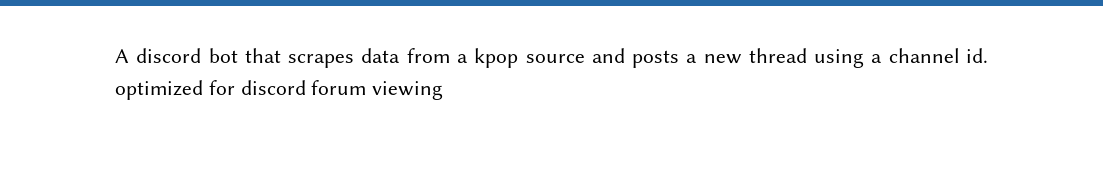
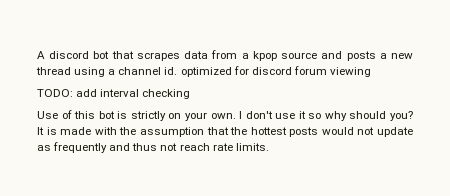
(444, 90) none -> [37,89,191,99] [37,110,413,121] [37,127,413,137] [37,142,269,153] // TODO: add interval checking // Use of this bot is strictly on your own. I don't use it so why should you? It is made with the assumption that the hottest posts would not update as frequently and thus not reach rate limits.

